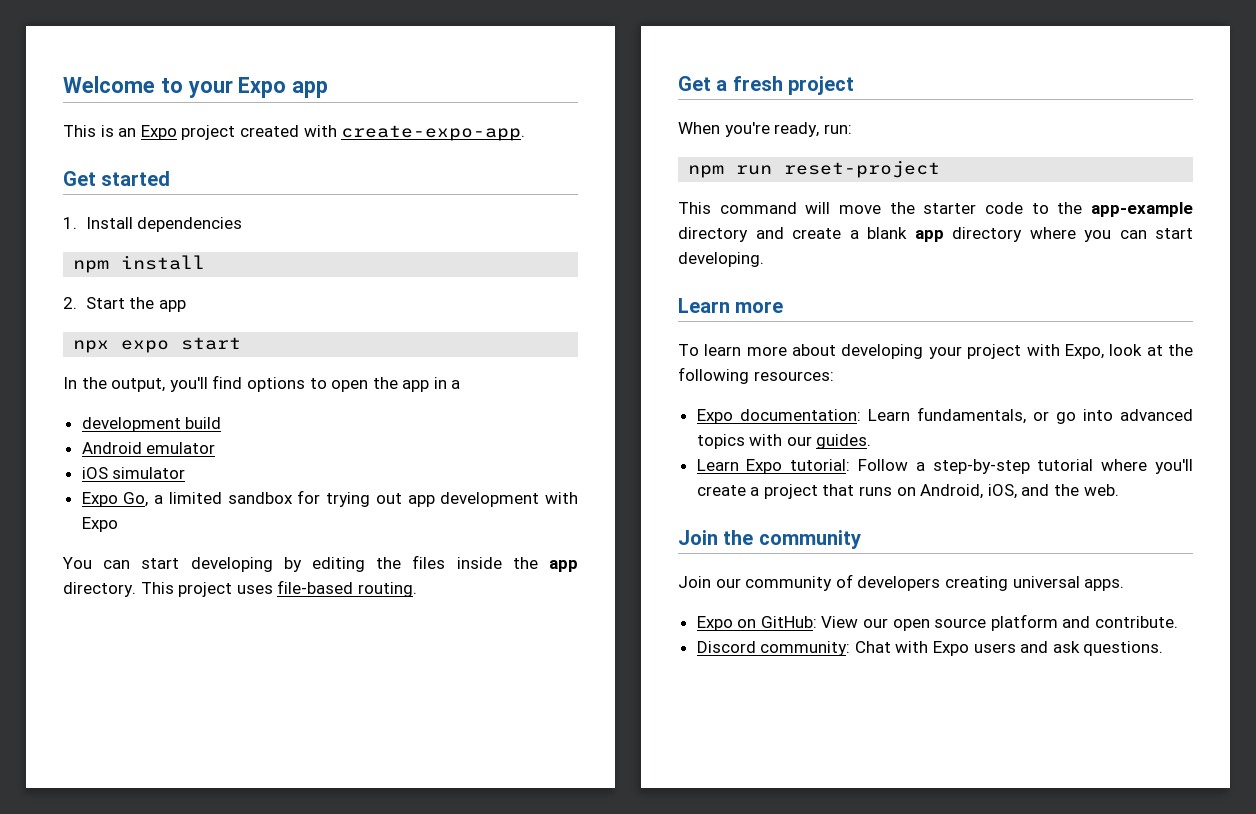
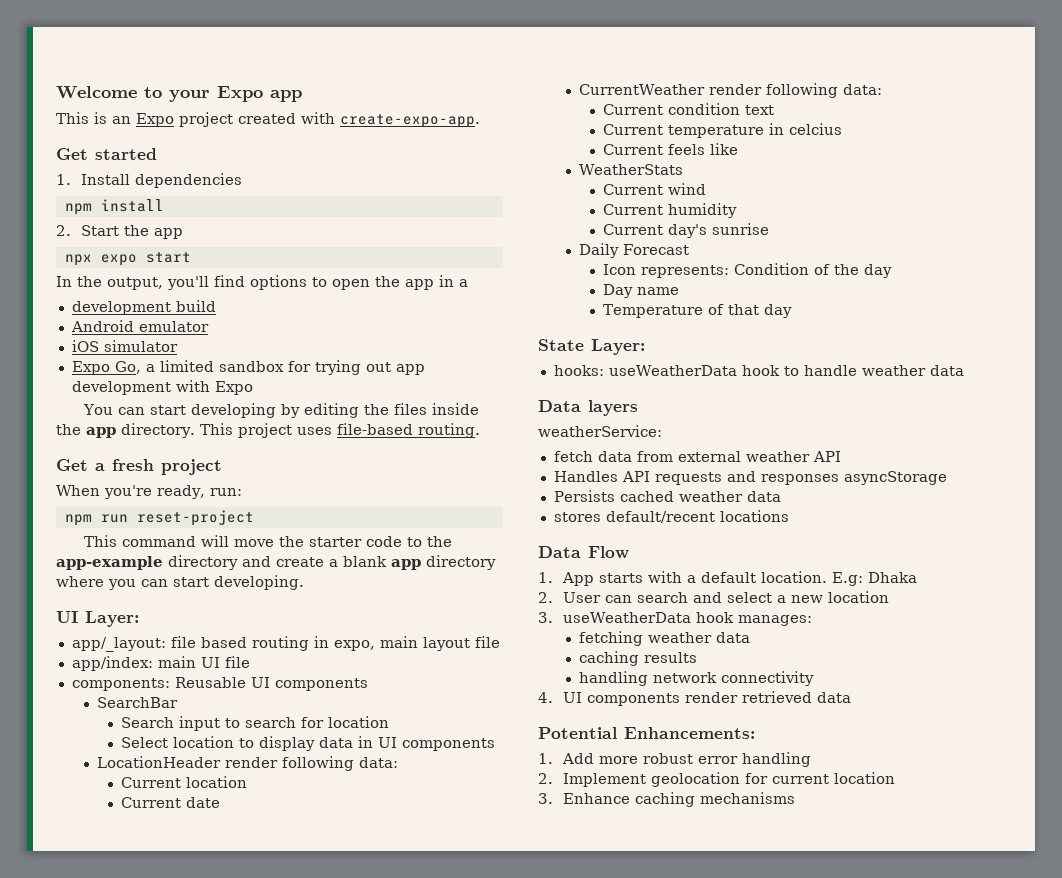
[678,298,784,313] [678,344,1193,359] [678,367,834,384] [696,407,1193,424] [696,434,872,449] [696,459,1193,474] [696,484,1119,499] [678,530,861,549] [678,574,1125,591] [696,614,1179,631] [696,641,1164,656] Learn more // To learn more about developing your project with Expo, look at the following resources: // Expo documentation: Learn fundamentals, or go into advanced topics with our guides. // Learn Expo tutorial: Follow a step-by-step tutorial where you'll create a project that runs on Android, iOS, and the web. // Join the community // Join our community of developers creating universal apps. // Expo on GitHub: View our open source platform and contribute. // Discord community: Chat with Expo users and ask questions. -> [56,611,139,627] [71,636,500,652] [71,656,250,671] [71,677,368,691] [96,697,178,708] [121,716,390,731] [121,736,496,751] [96,756,398,771] [121,776,248,788] [121,797,221,808] [578,83,882,98] [603,103,775,115] [603,123,843,138] [603,143,739,155] [578,164,683,175] [603,183,707,195] [603,203,738,218] [603,223,770,238] [578,243,689,258] [603,263,893,278] [603,284,680,298] [603,304,793,318] [538,339,645,355] [553,365,964,376] [538,400,638,416] [538,425,662,437] [553,451,841,462] [553,471,947,485] [553,490,781,502] [553,510,789,523] [538,546,629,559] [538,571,917,586] [538,591,889,603] [538,612,812,626] [578,631,750,646] [578,651,697,666] [578,671,814,686] [538,691,851,706] [538,727,755,739] [538,752,811,767] [538,772,895,787] [538,792,795,807] UI Layer: // app/_layout: file based routing in expo, main layout file // app/index: main UI file // components: Reusable UI components // SearchBar // Search input to search for location // Select location to display data in UI components // LocationHeader render following data: // Current location // Current date // CurrentWeather render following data: // Current condition text // Current temperature in celcius // Current feels like // WeatherStats // Current wind // Current humidity // Current day's sunrise // Daily Forecast // Icon represents: Condition of the day // Day name // Temperature of that day // State Layer: // hooks: useWeatherData hook to handle weather data // Data layers // weatherService: // fetch data from external weather API // Handles API requests and responses asyncStorage // Persists cached weather data // stores default/recent locations // Data Flow // 1. App starts with a default location. E.g: Dhaka // 2. User can search and select a new location // 3. useWeatherData hook manages: // fetching weather data // caching results // handling network connectivity // 4. UI components render retrieved data // Potential Enhancements: // 1. Add more robust error handling // 2. Implement geolocation for current location // 3. Enhance caching mechanisms

